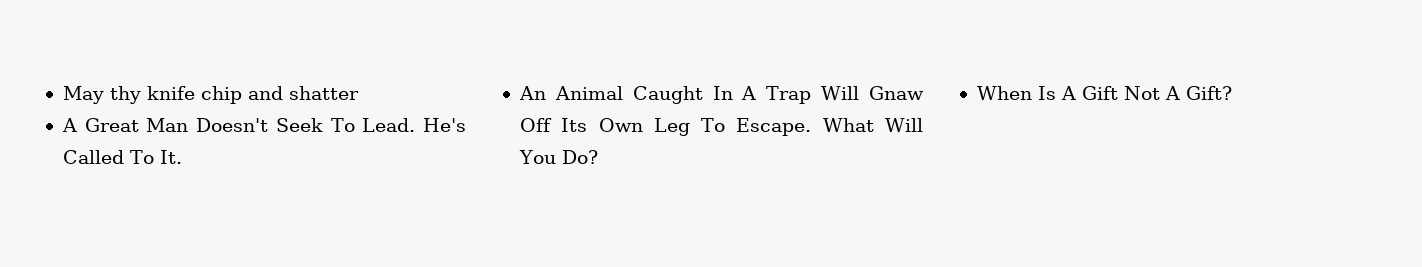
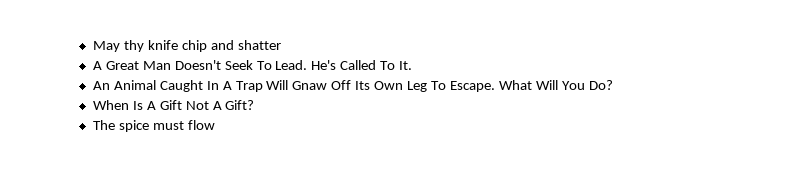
(1232, 93) none -> [92,120,215,132] // The spice must flow

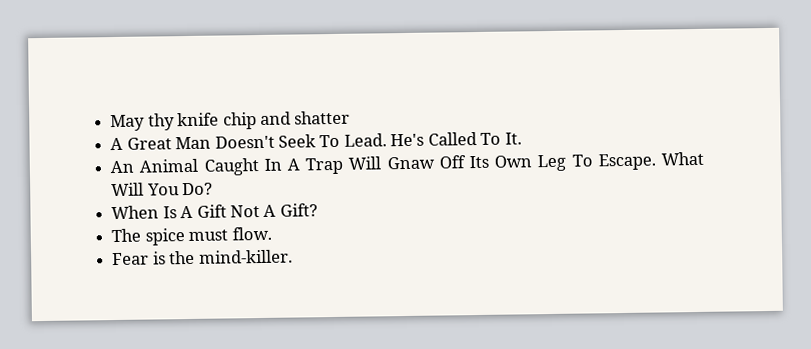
[187,120,215,130] flow -> [231,226,272,241] [112,249,293,266] flow. // Fear is the mind-killer.

